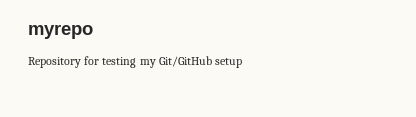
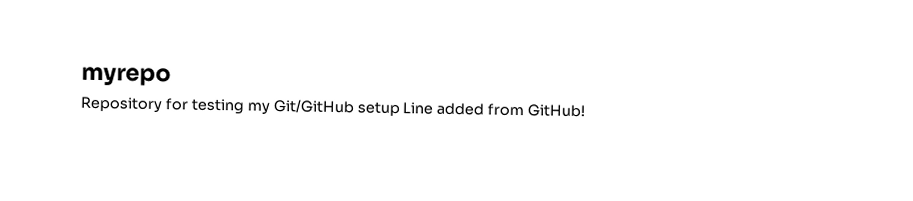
(243, 63) none -> [402,102,586,118] Line added from GitHub!

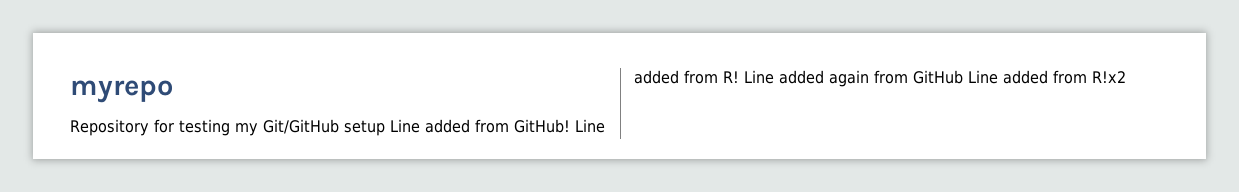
(586, 111) none -> [575,119,605,133] [634,70,1126,87] Line added from R! Line added again from GitHub Line added from R!x2

